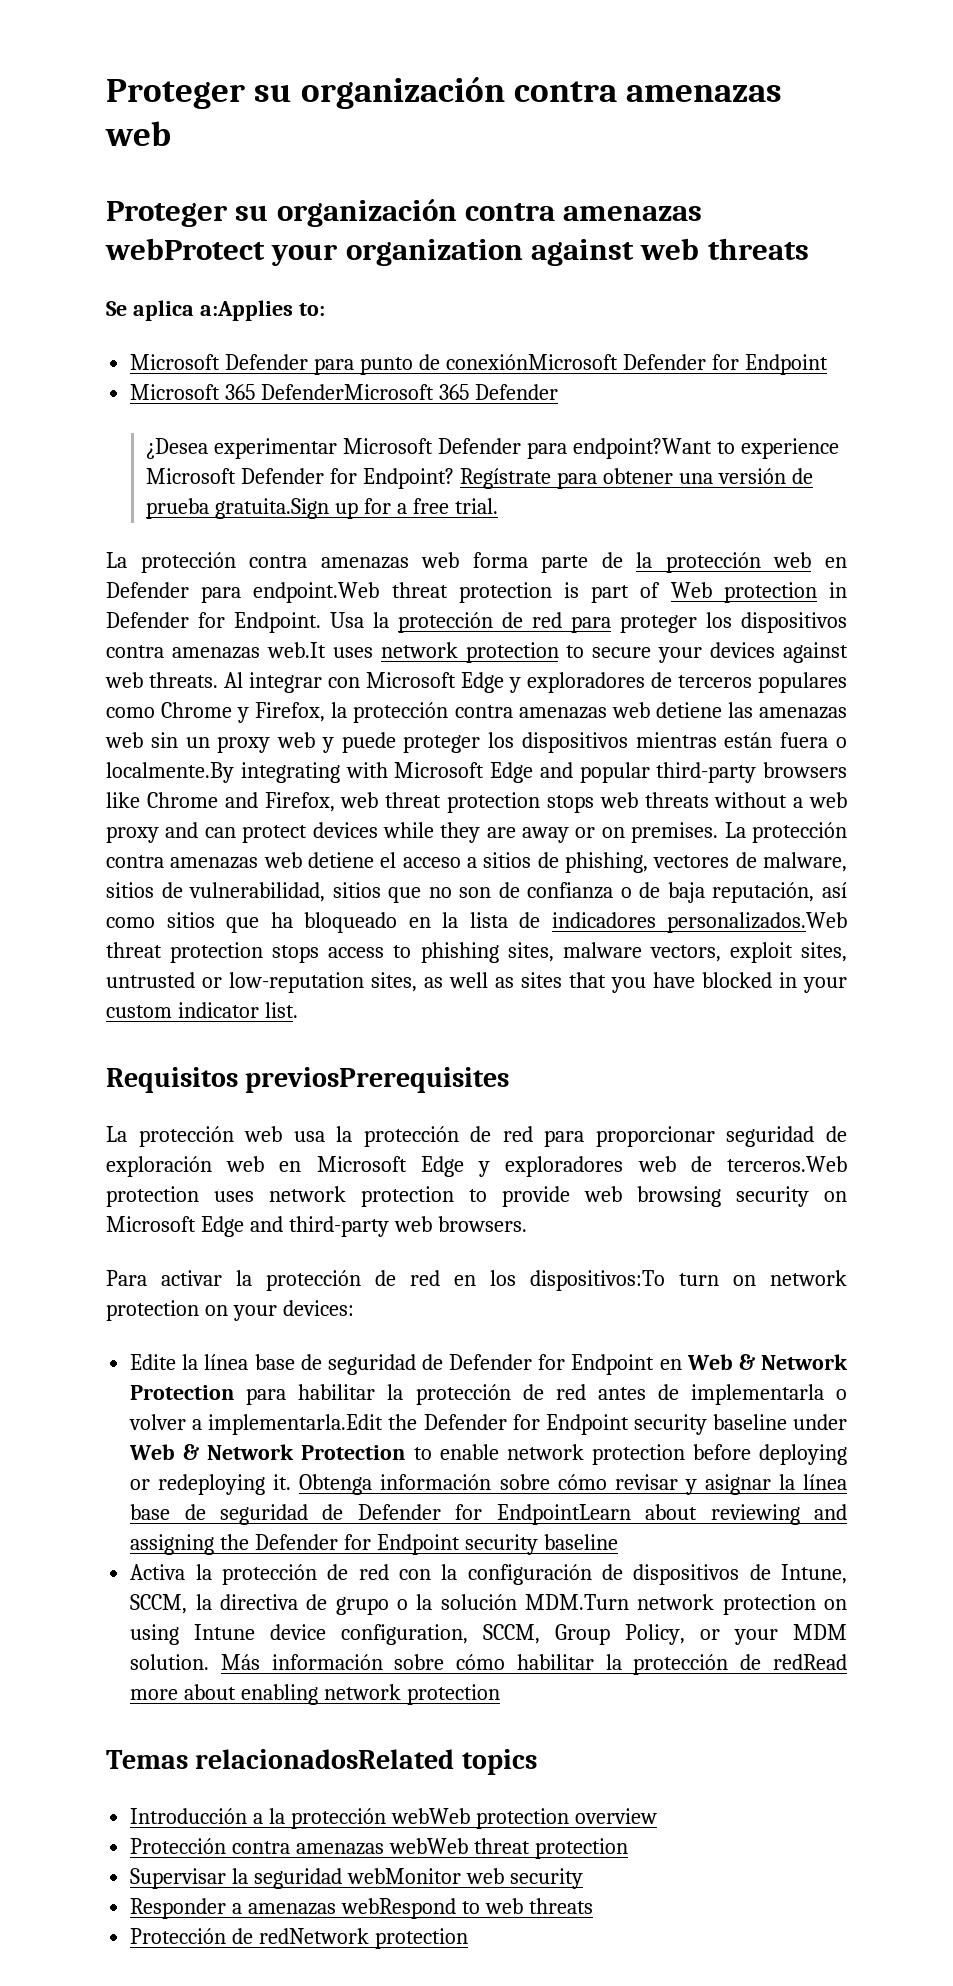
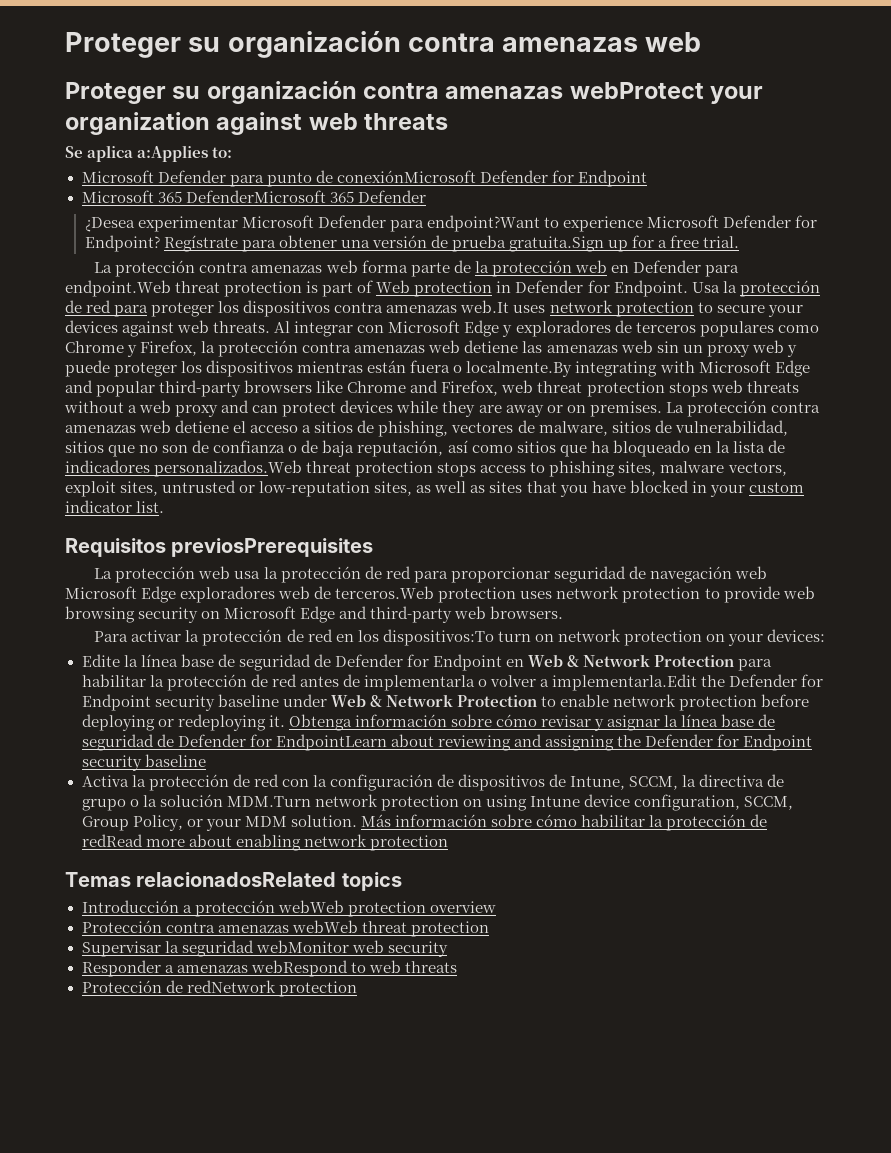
[106,1156,491,1177] exploración web en Microsoft Edge y -> [649,566,767,583] [65,586,177,603] navegación web Microsoft Edge
[269,1808,286,1824] la -> (192, 909) none

